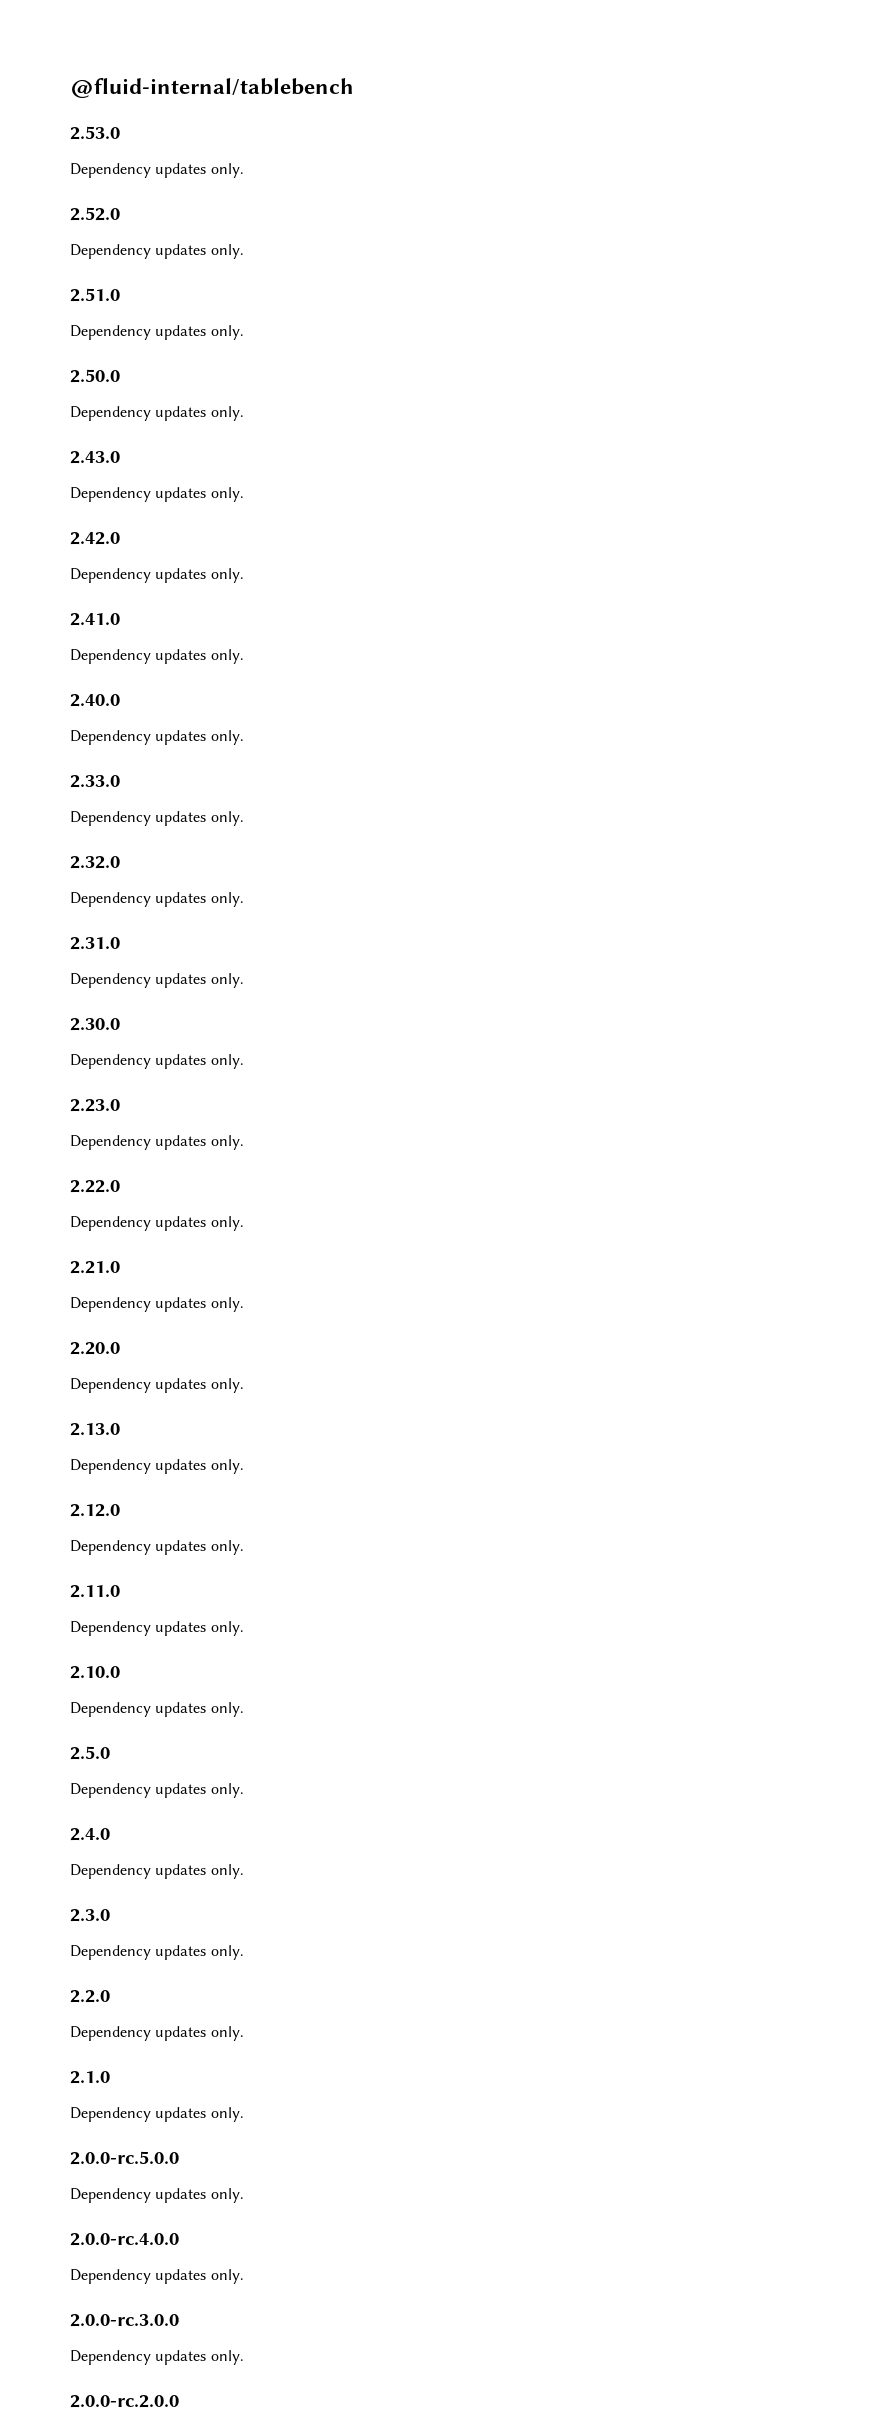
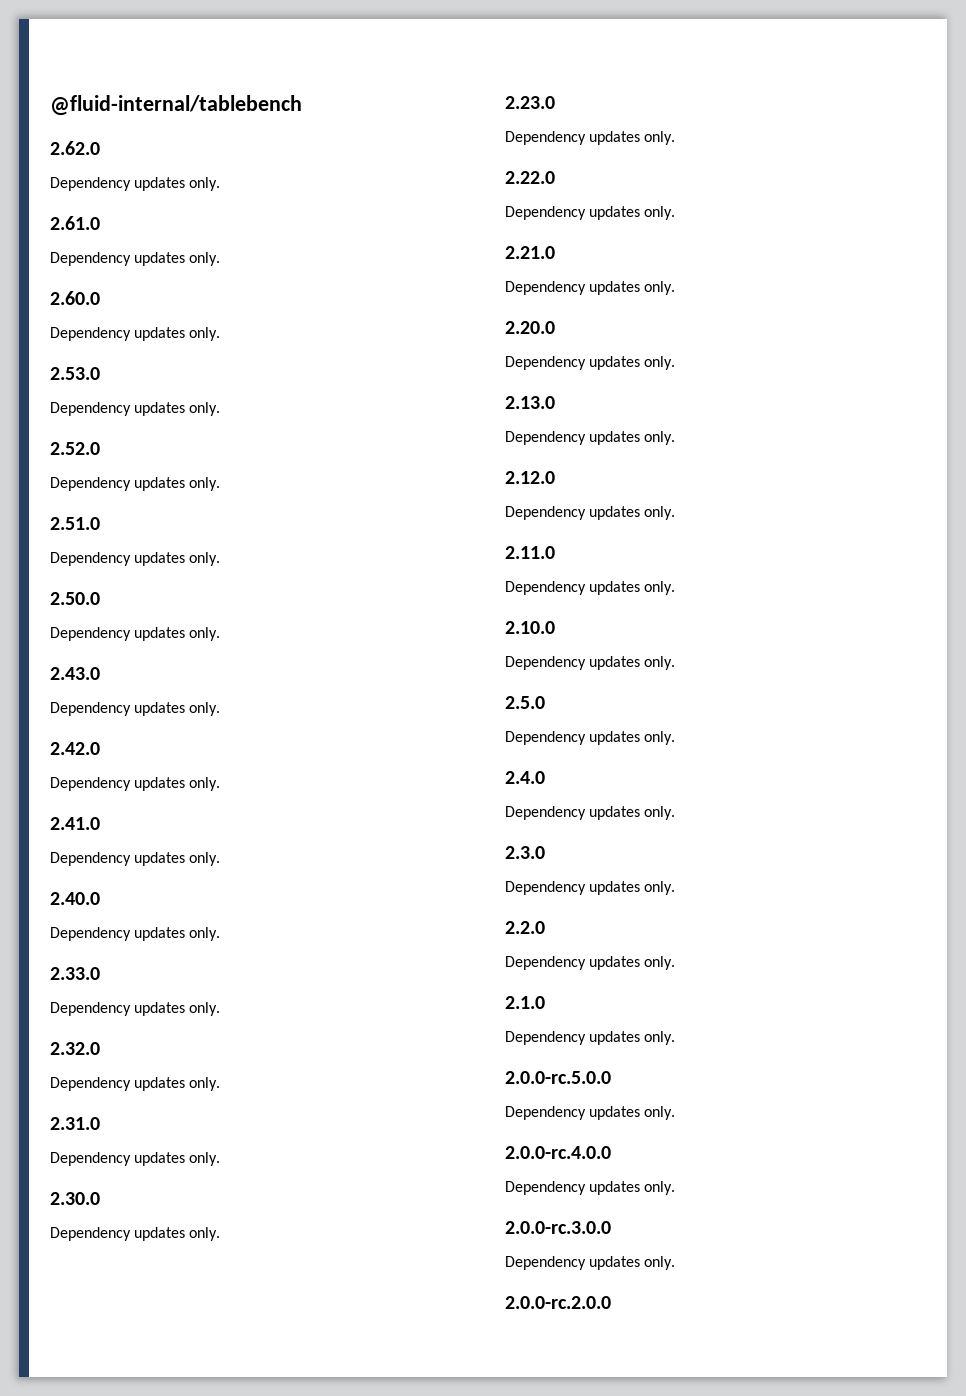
(354, 88) none -> [50,141,100,155] [50,177,221,191] [50,216,100,230] [50,252,221,266] [50,291,100,305] [50,327,221,341] // 2.62.0 // Dependency updates only. // 2.61.0 // Dependency updates only. // 2.60.0 // Dependency updates only.

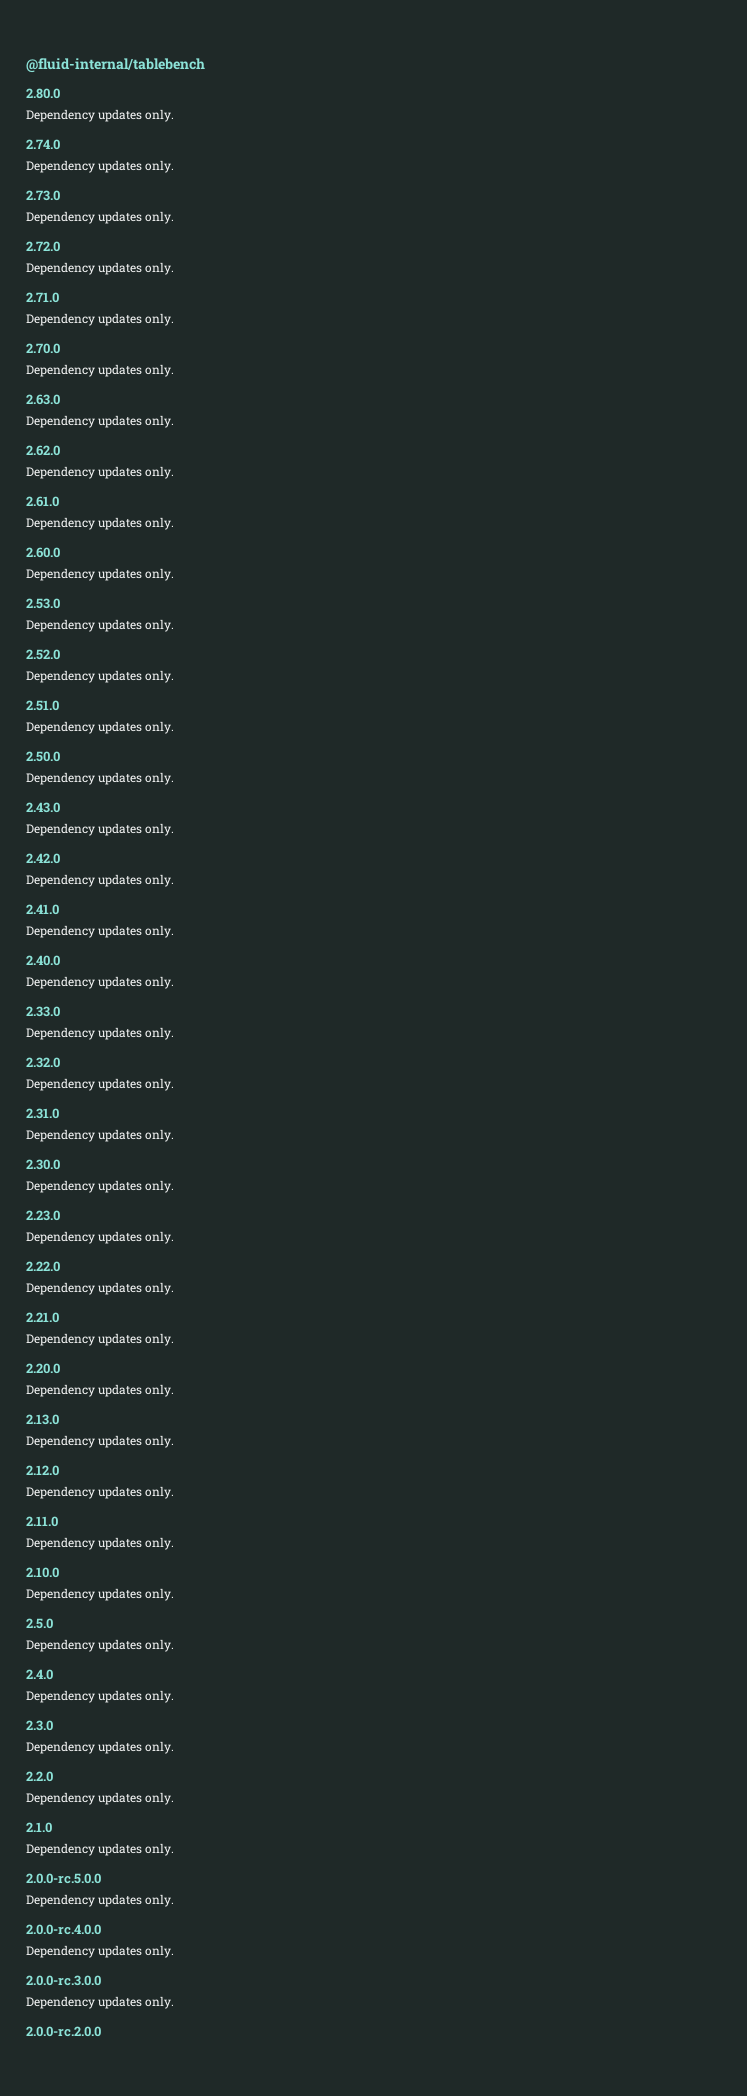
(302, 105) none -> [26,88,60,99] [26,109,175,122] [26,139,60,150] [26,160,175,173] [26,190,60,201] [26,211,175,224] [26,241,60,252] [26,262,175,275] [26,292,59,303] [26,313,175,326] [26,343,60,354] [26,364,175,377] [26,394,60,405] [26,415,175,428] // 2.80.0 // Dependency updates only. // 2.74.0 // Dependency updates only. // 2.73.0 // Dependency updates only. // 2.72.0 // Dependency updates only. // 2.71.0 // Dependency updates only. // 2.70.0 // Dependency updates only. // 2.63.0 // Dependency updates only.

